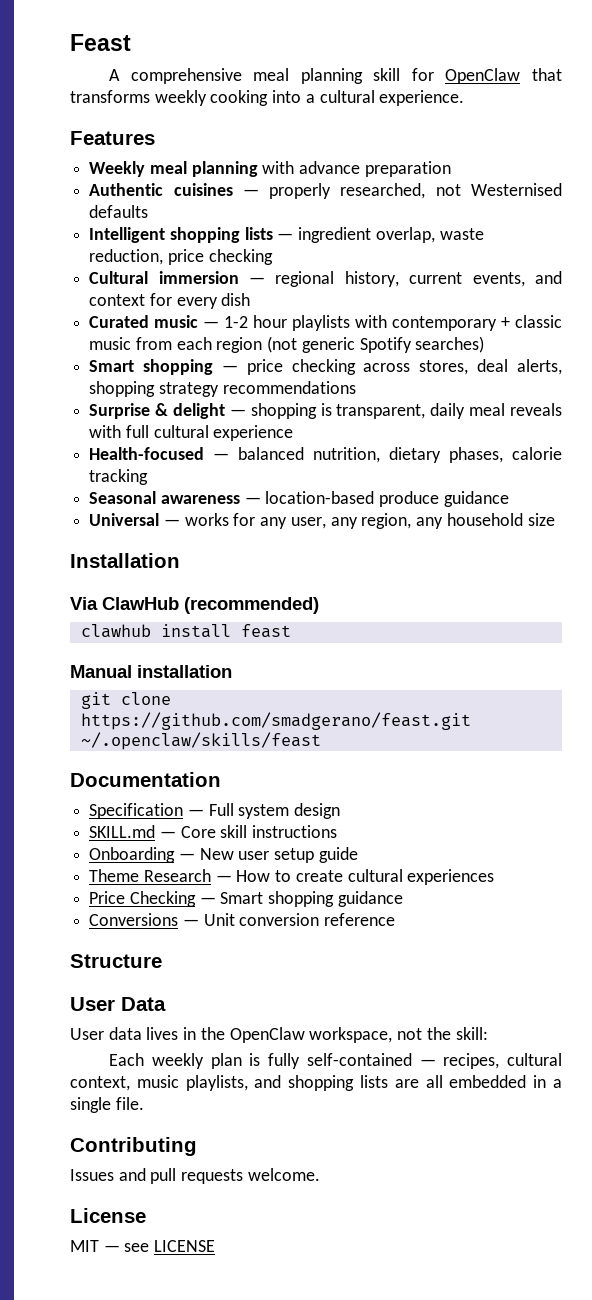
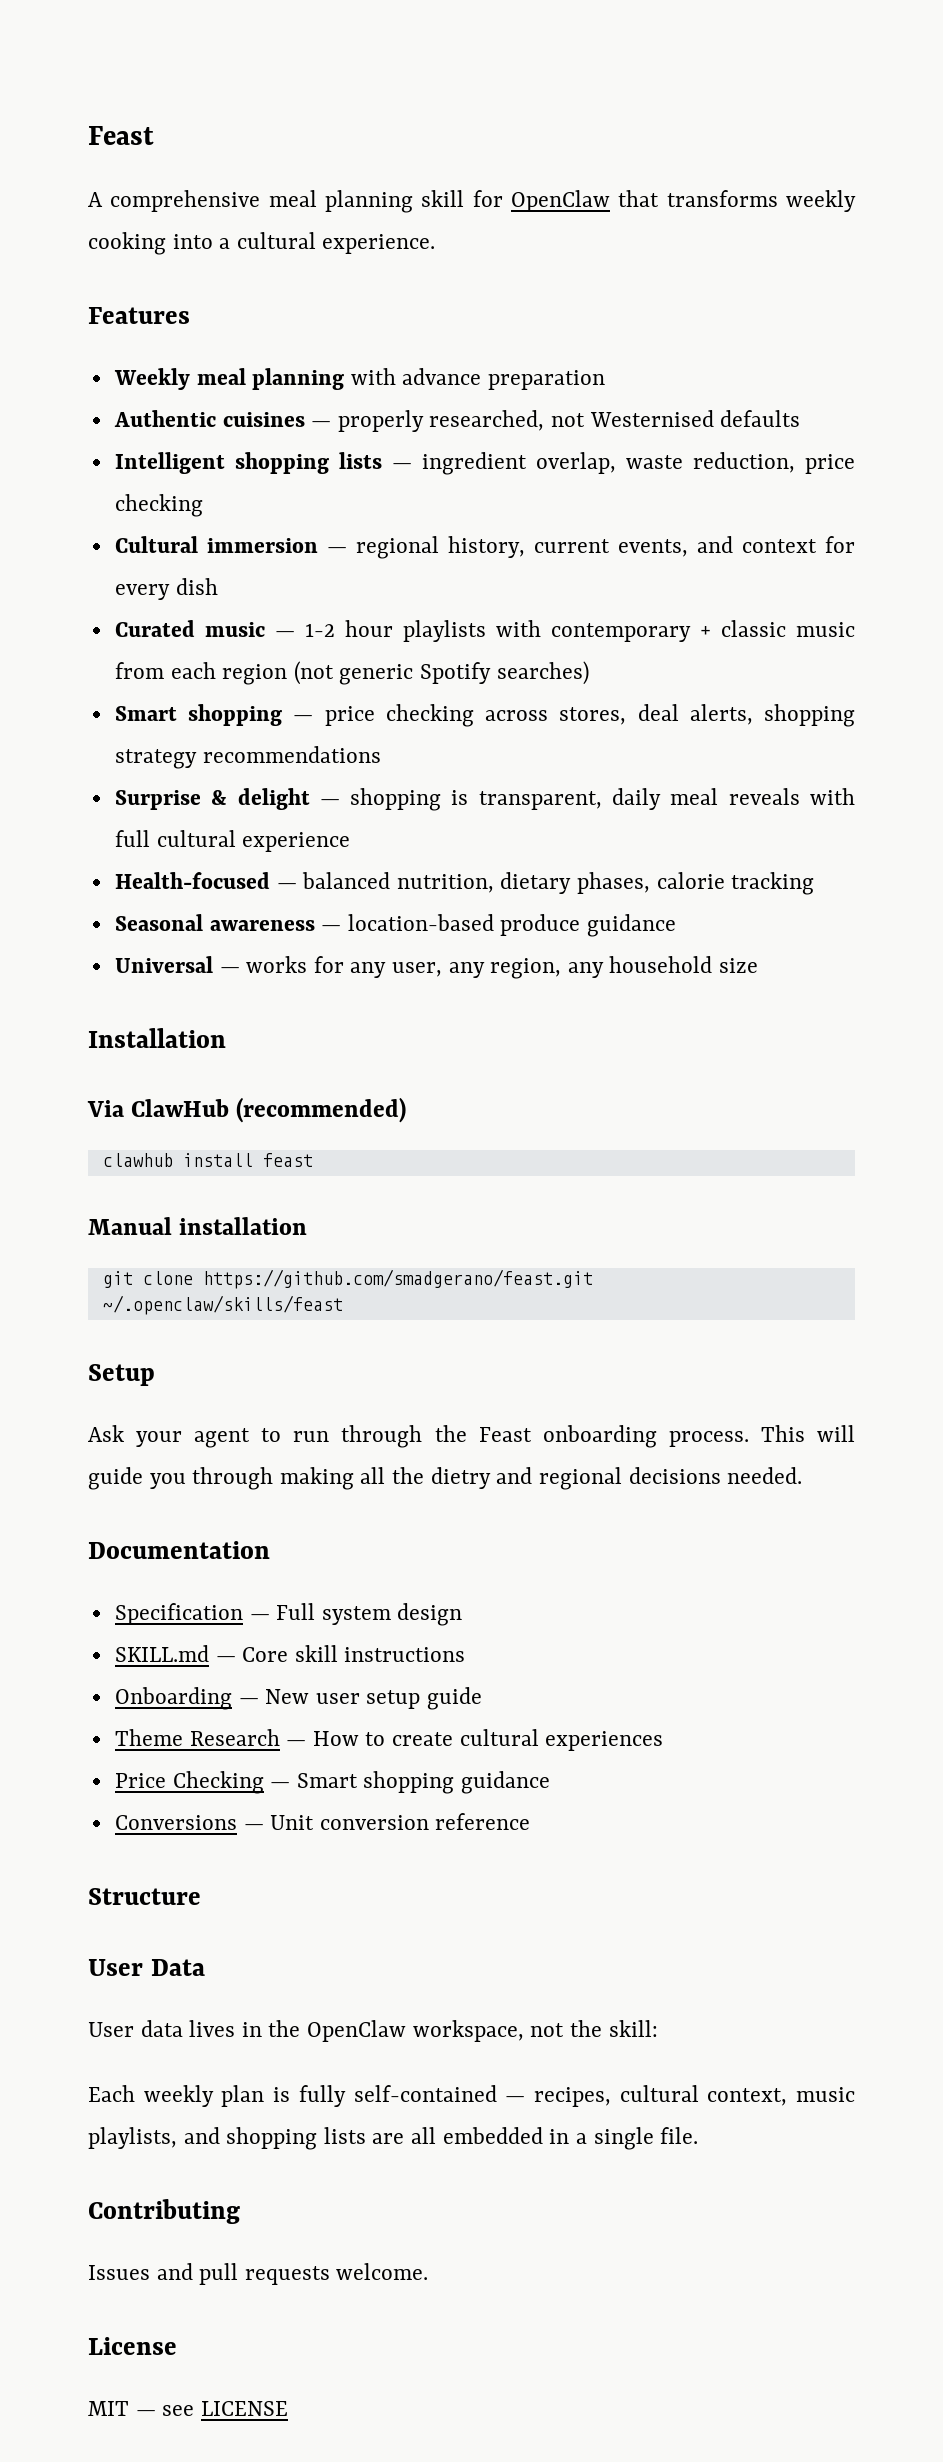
(321, 741) none -> [88,1364,155,1386] [88,1425,856,1448] [88,1467,803,1490] // Setup // Ask your agent to run through the Feast onboarding process. This will guide you through making all the dietry and regional decisions needed.

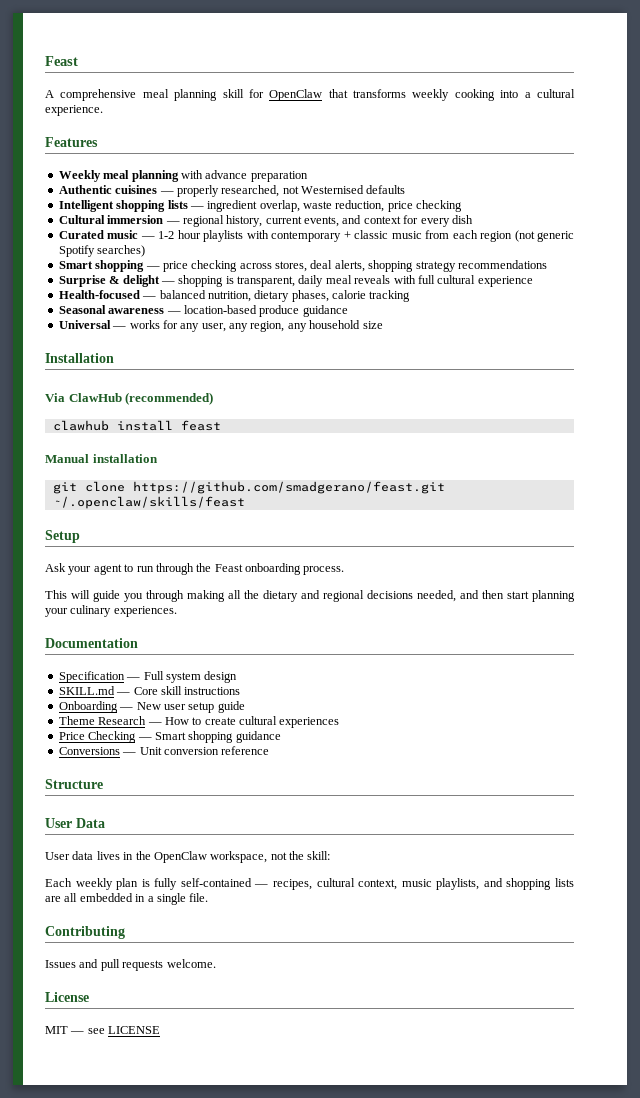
(749, 1439) none -> (345, 570) //
[430,1467,491,1489] dietry -> [263,590,298,602] dietary
[727,1467,803,1484] needed. -> [417,590,575,602] [45,605,177,617] needed, and then start planning your culinary experiences.

